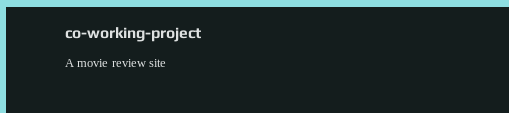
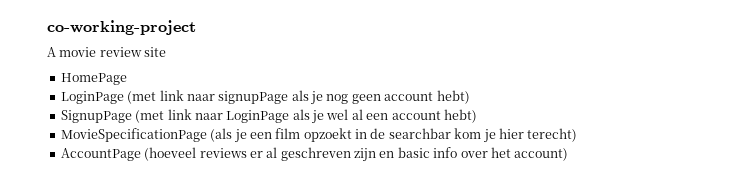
(167, 63) none -> [60,73,127,85] [60,90,470,105] [60,109,477,124] [60,128,578,143] [60,147,569,162] // HomePage // LoginPage (met link naar signupPage als je nog geen account hebt) // SignupPage (met link naar LoginPage als je wel al een account hebt) // MovieSpecificationPage (als je een film opzoekt in de searchbar kom je hier terecht) // AccountPage (hoeveel reviews er al geschreven zijn en basic info over het account)

